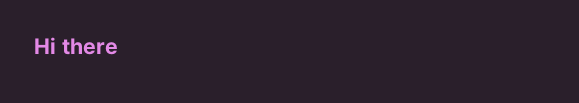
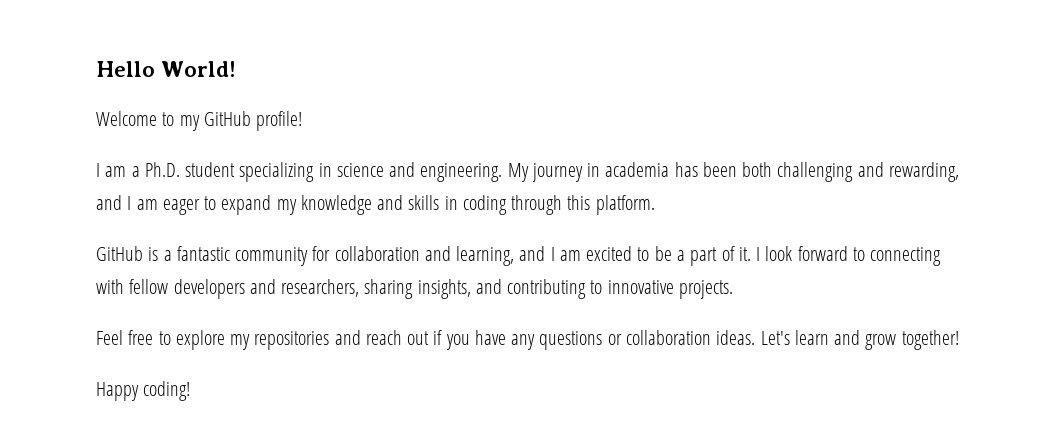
[34,37,118,55] Hi there -> [96,61,237,77] [96,111,303,131] [96,162,960,182] [96,195,655,215] [96,246,942,266] [96,279,733,299] [96,330,959,350] [96,381,191,401] Hello World! // Welcome to my GitHub profile! // I am a Ph.D. student specializing in science and engineering. My journey in academia has been both challenging and rewarding, and I am eager to expand my knowledge and skills in coding through this platform. // GitHub is a fantastic community for collaboration and learning, and I am excited to be a part of it. I look forward to connecting with fellow developers and researchers, sharing insights, and contributing to innovative projects. // Feel free to explore my repositories and reach out if you have any questions or collaboration ideas. Let's learn and grow together! // Happy coding!

